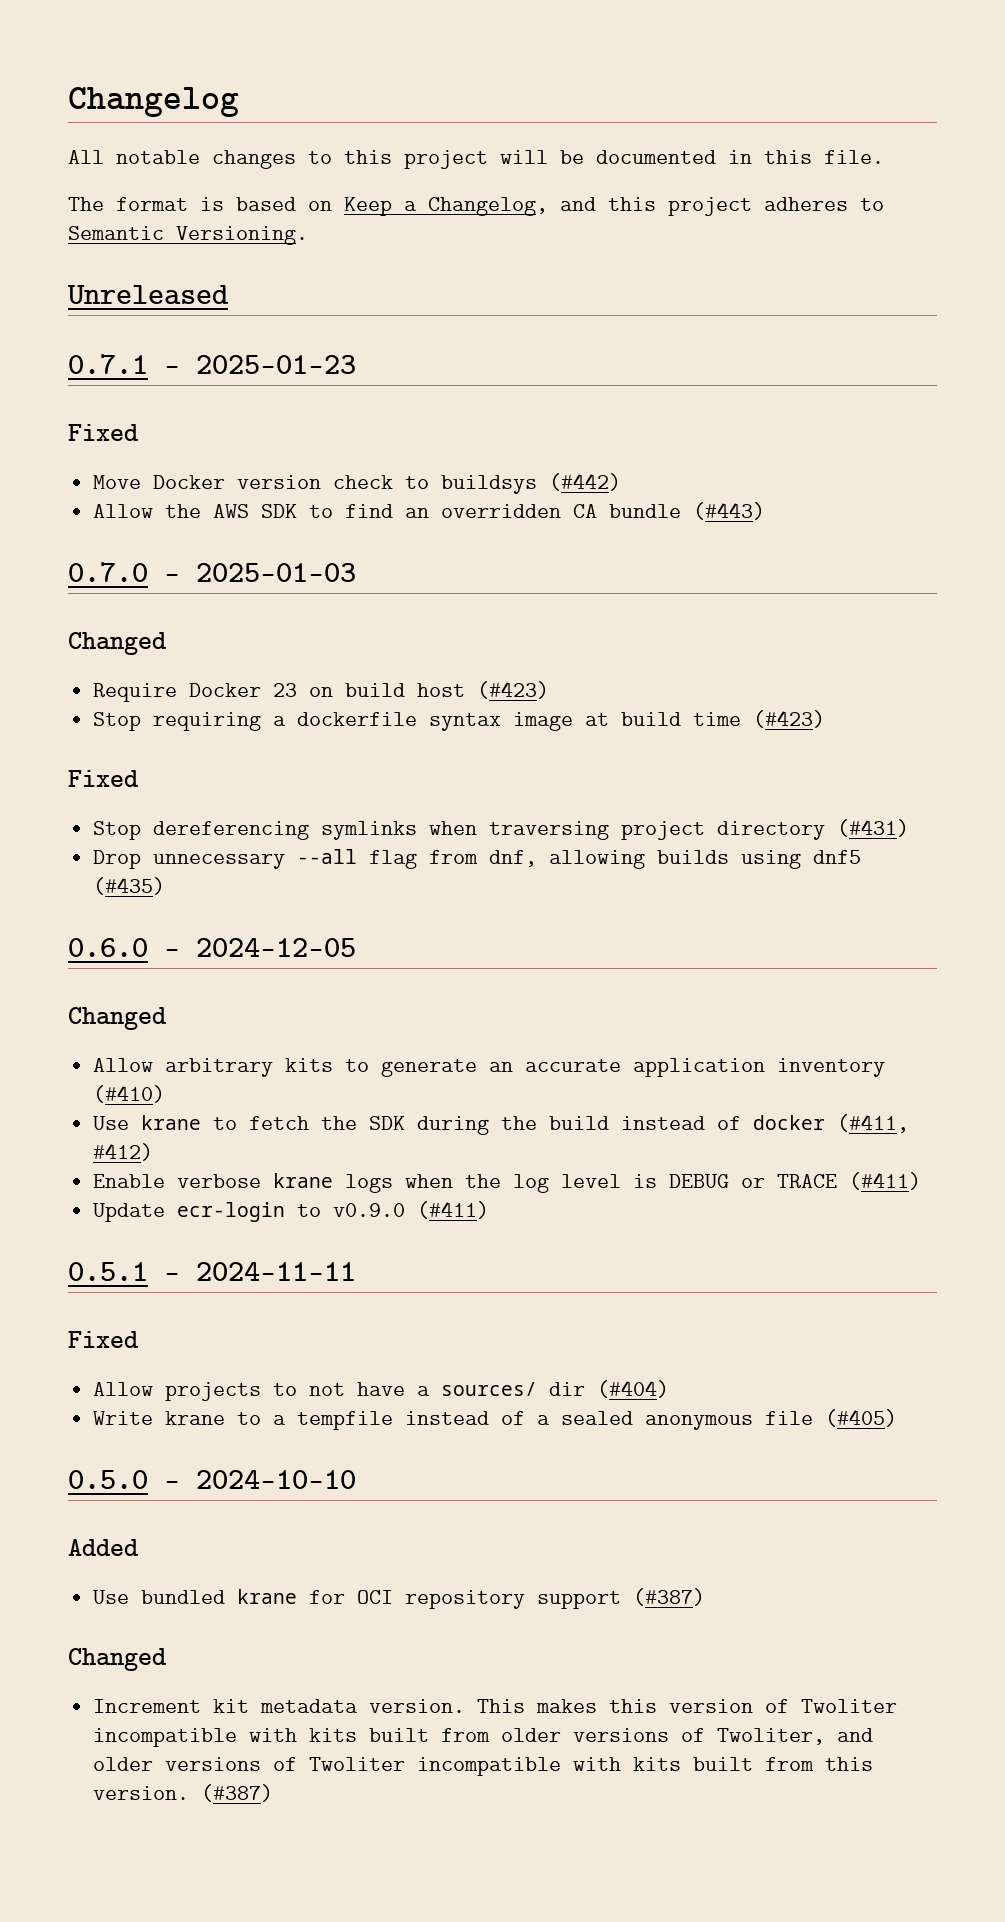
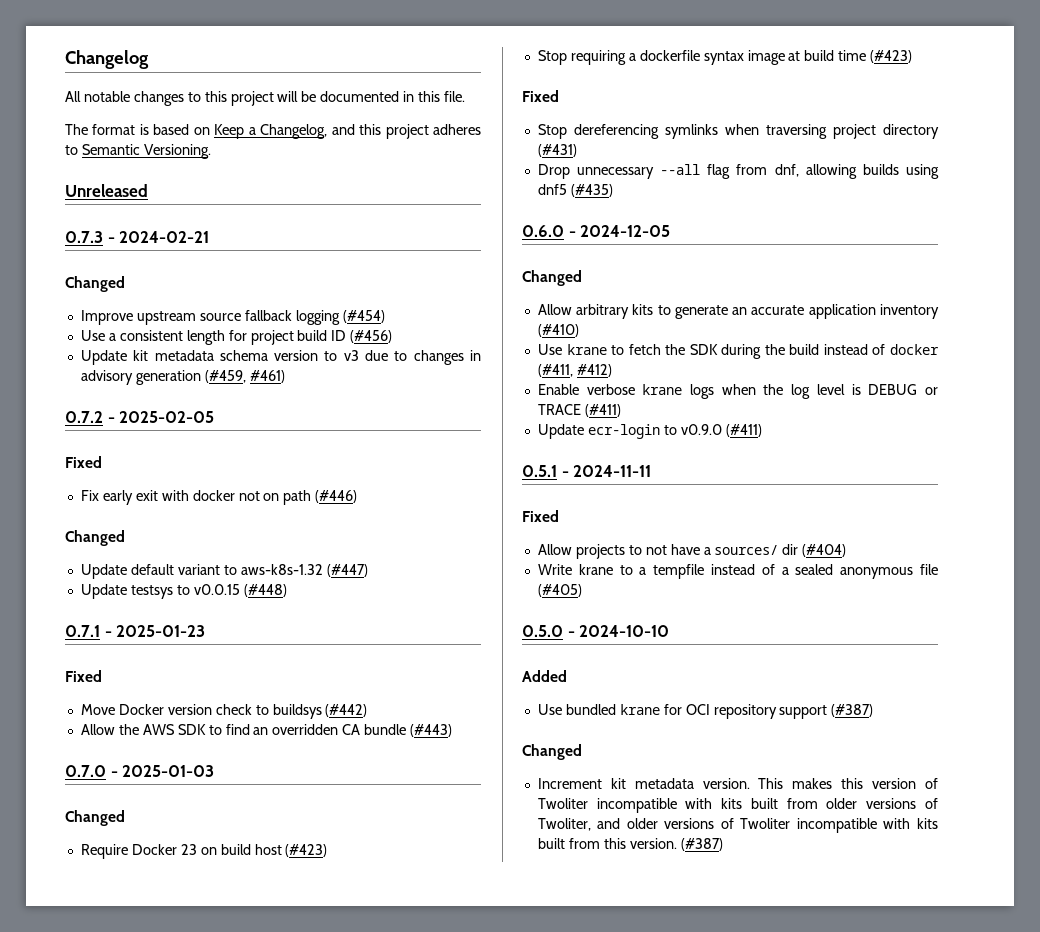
(229, 295) none -> [65,231,210,243] [65,276,125,292] [80,310,385,325] [80,330,393,345] [80,350,482,365] [80,370,285,385] [65,411,215,423] [65,456,102,468] [80,490,358,505] [65,530,125,546] [80,564,368,579] [80,584,287,599] // 0.7.3 - 2024-02-21 // Changed // Improve upstream source fallback logging (#454) // Use a consistent length for project build ID (#456) // Update kit metadata schema version to v3 due to changes in advisory generation (#459, #461) // 0.7.2 - 2025-02-05 // Fixed // Fix early exit with docker not on path (#446) // Changed // Update default variant to aws-k8s-1.32 (#447) // Update testsys to v0.0.15 (#448)

